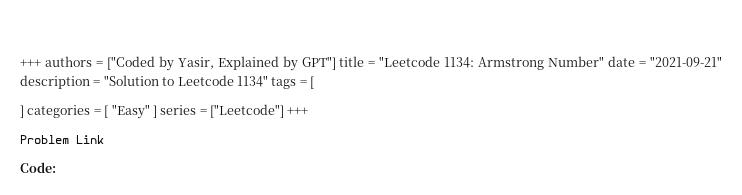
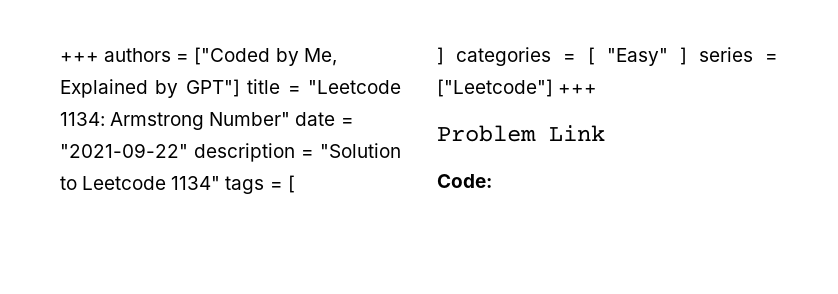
[177,57,214,69] Yasir, -> [303,48,337,66] Me,
[650,56,723,67] "2021-09-21" -> [60,143,188,158] "2021-09-22"

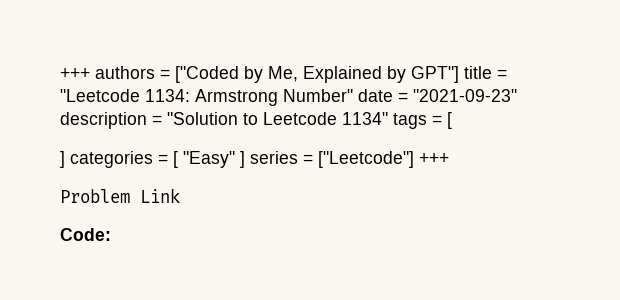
[60,143,188,158] "2021-09-22" -> [413,89,517,102] "2021-09-23"

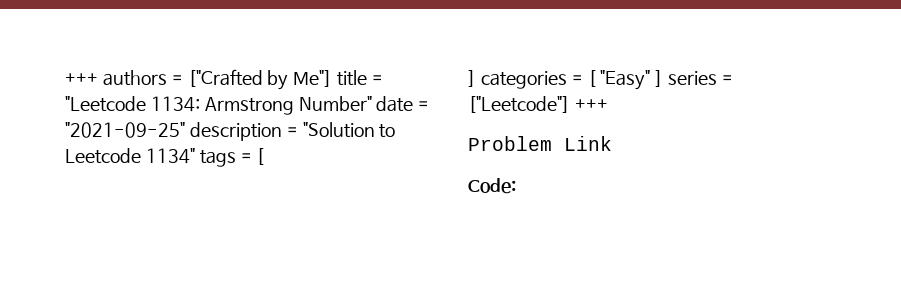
[175,66,459,83] ["Coded by Me, Explained by GPT"] -> [187,69,333,90] ["Crafted by Me"]
[413,89,517,102] "2021-09-23" -> [65,122,185,138] "2021-09-25"

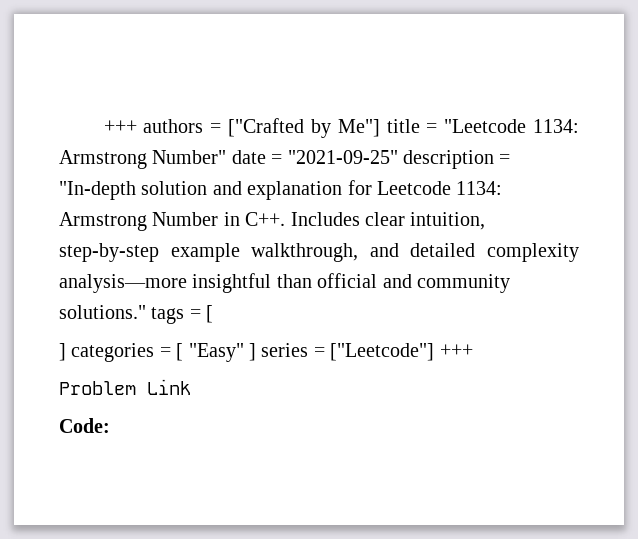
[302,122,396,138] [65,148,195,164] "Solution to Leetcode 1134" -> [59,180,503,200] [59,212,486,231] [59,243,579,262] [59,273,510,293] [59,305,146,319] "In-depth solution and explanation for Leetcode 1134: Armstrong Number in C++. Includes clear intuition, step-by-step example walkthrough, and detailed complexity analysis—more insightful than official and community solutions."

